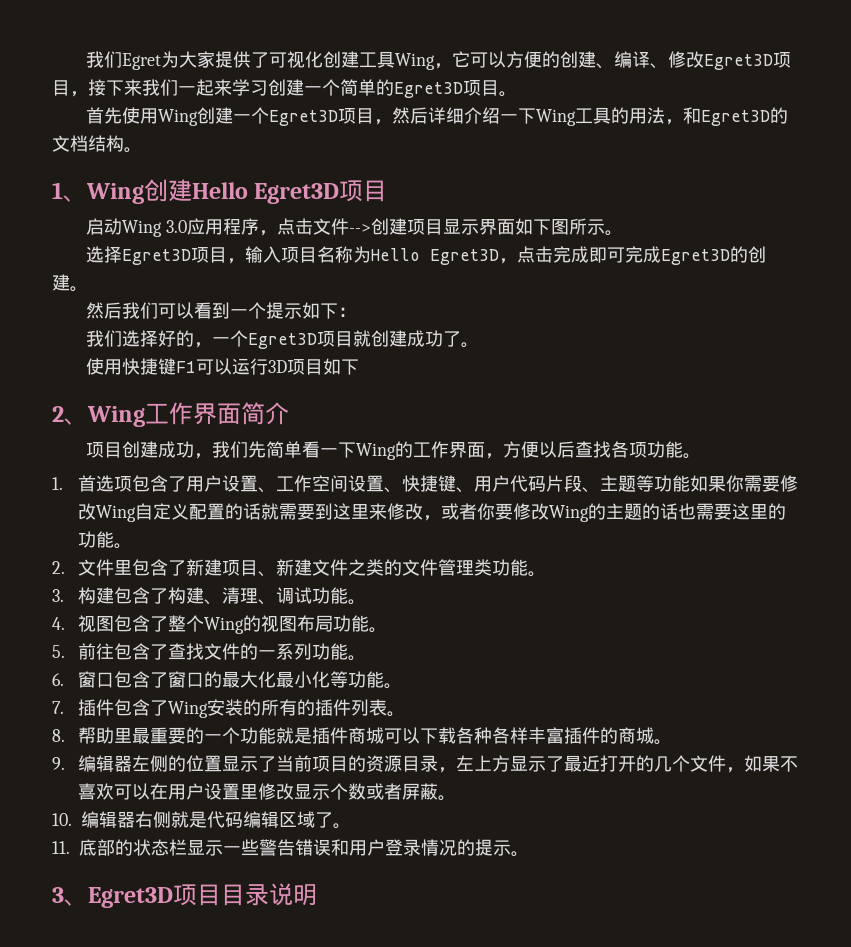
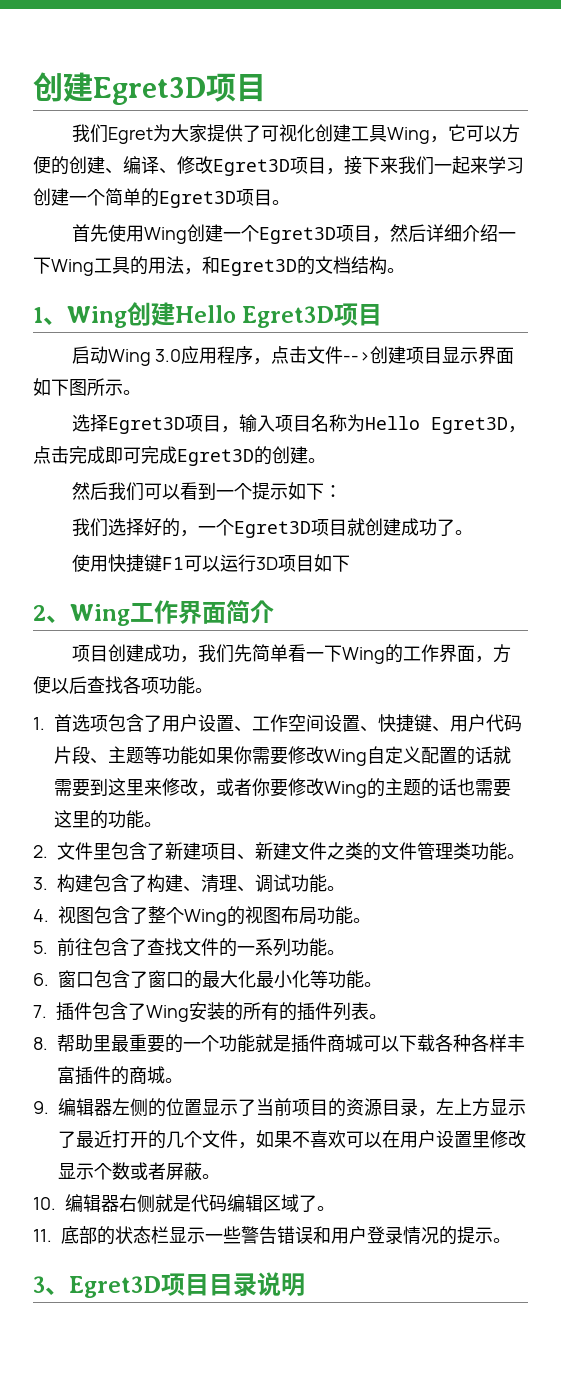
(85, 59) none -> [33,72,266,105] 创建Egret3D项目 //

